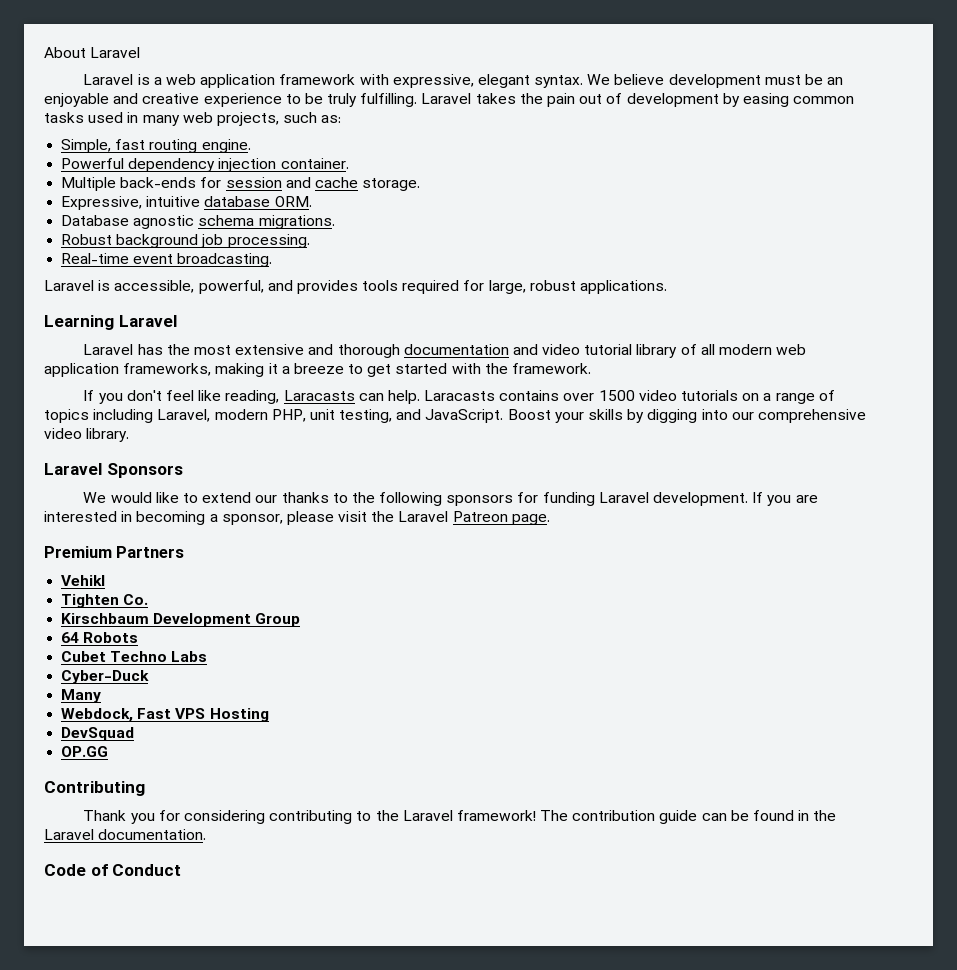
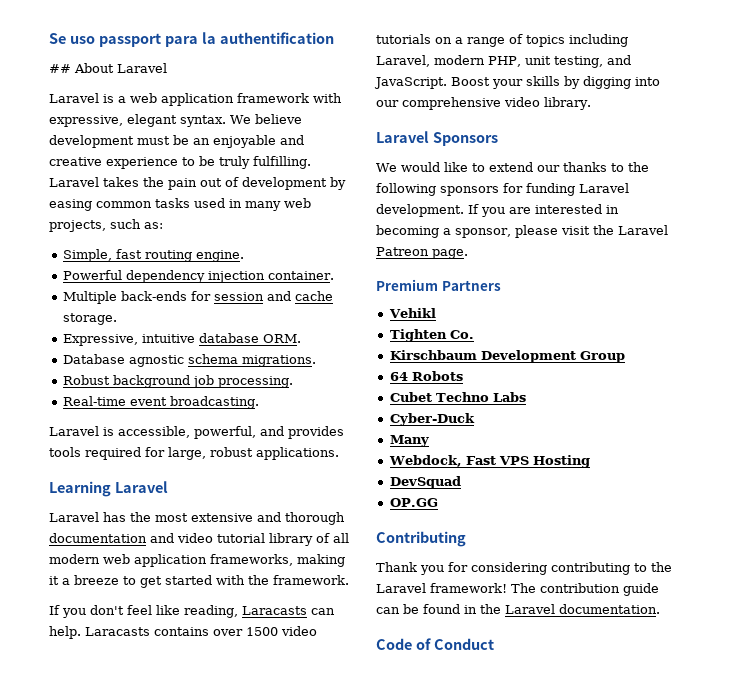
(44, 52) none -> [49,32,334,47] [49,64,71,73] Se uso passport para la authentification // ##

